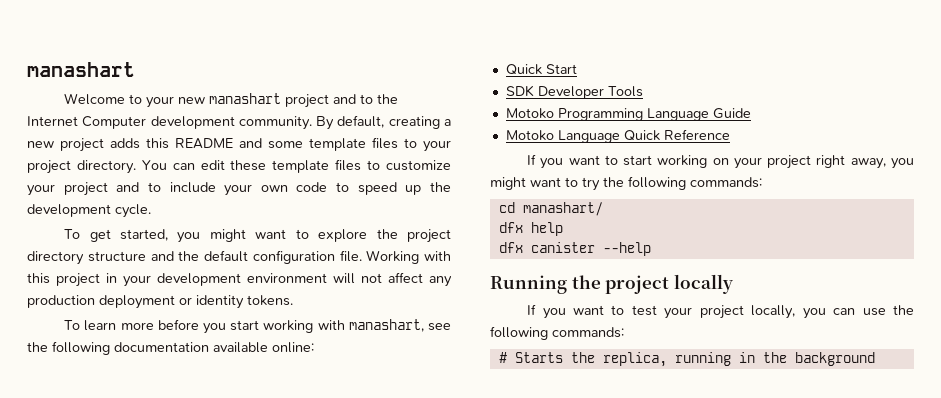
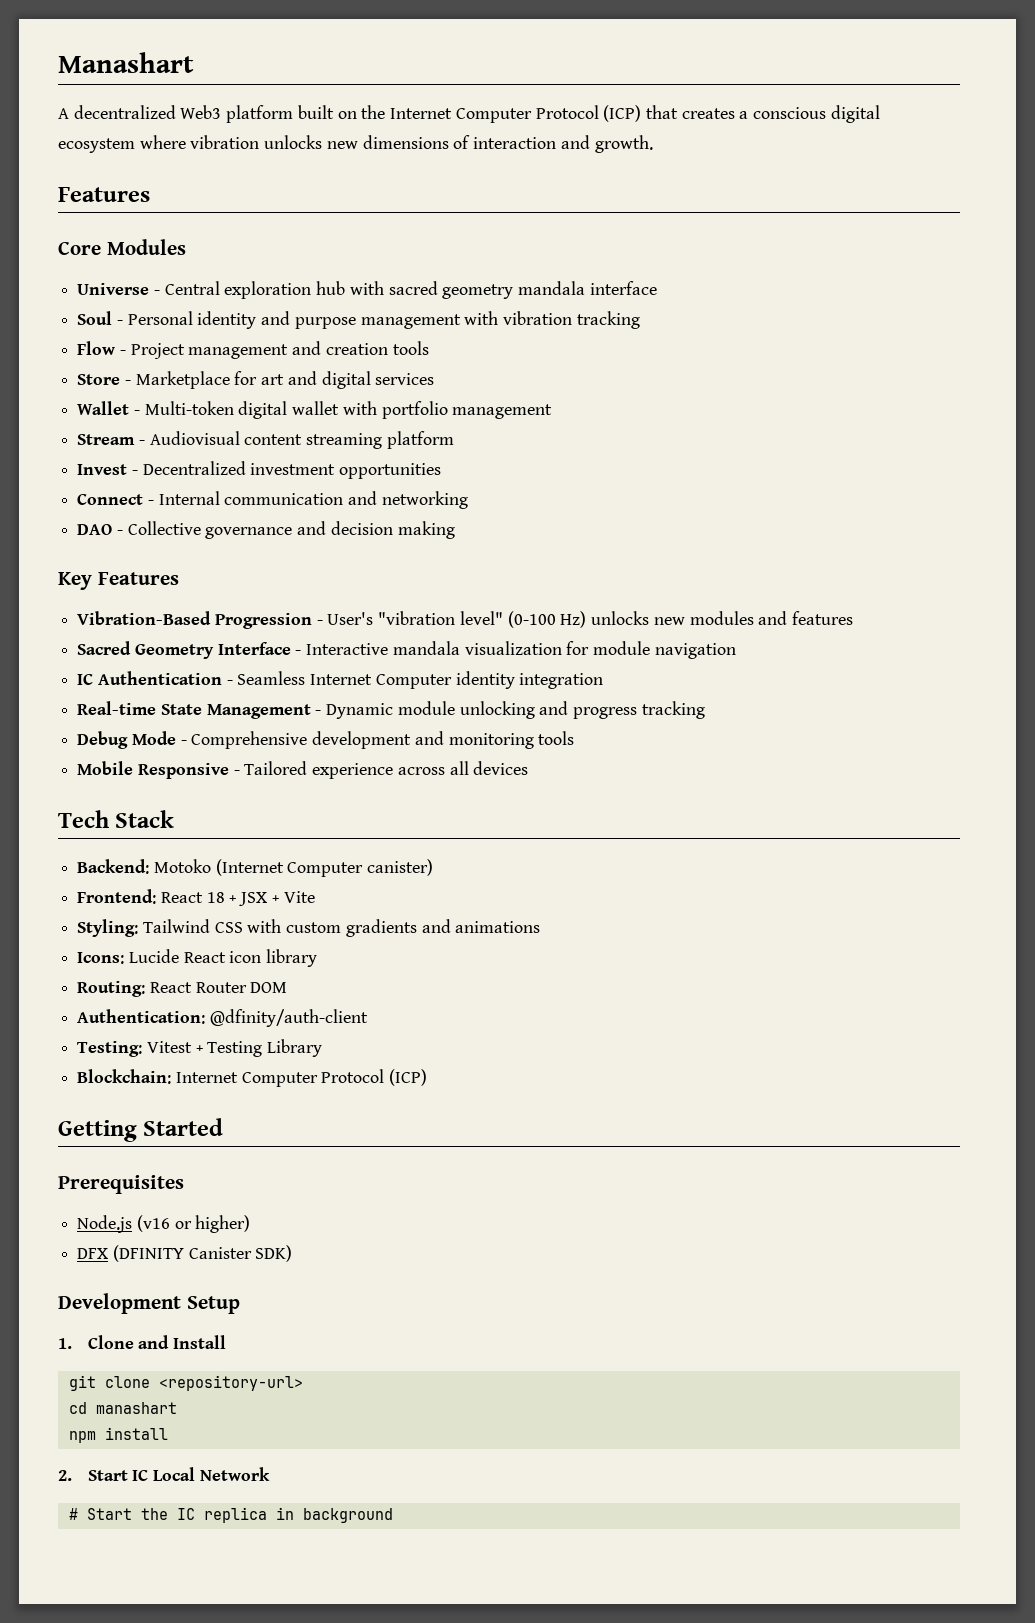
[27,62,135,77] [64,93,399,108] [27,115,451,130] [27,137,451,152] [27,159,452,174] [27,182,451,196] [27,204,151,218] [64,229,452,243] [27,250,451,265] [27,272,452,287] [27,295,293,309] [64,319,451,334] [27,341,314,355] [505,64,577,75] [505,85,643,99] [505,108,751,121] [505,129,730,143] [527,154,914,169] [490,176,762,191] [498,202,603,216] [498,222,563,236] [498,242,651,256] [490,274,733,294] [527,304,914,319] [490,326,624,340] [498,352,787,367] manashart // Welcome to your new manashart project and to the Internet Computer development community. By default, creating a new project adds this README and some template files to your project directory. You can edit these template files to customize your project and to include your own code to speed up the development cycle. // To get started, you might want to explore the project directory structure and the default configuration file. Working with this project in your development environment will not affect any production deployment or identity tokens. // To learn more before you start working with manashart, see the following documentation available online: // Quick Start // SDK Developer Tools // Motoko Programming Language Guide // Motoko Language Quick Reference // If you want to start working on your project right away, you might want to try the following commands: // cd manashart/ // dfx help // dfx canister --help // Running the project locally // If you want to test your project locally, you can use the following commands: // # Starts the replica, running in the -> [58,52,194,73] [58,105,880,123] [58,135,653,153] [58,187,150,202] [58,239,186,255] [77,281,657,299] [77,311,640,329] [77,341,429,359] [77,371,435,389] [77,401,553,419] [77,431,454,449] [77,461,442,479] [77,491,468,509] [77,521,455,539] [58,572,179,590] [77,611,853,629] [77,641,736,659] [77,671,604,689] [77,701,705,719] [77,731,575,749] [77,761,529,779] [58,810,175,828] [77,859,434,877] [77,889,315,906] [77,919,541,937] [77,949,318,967] [77,981,288,997] [77,1009,368,1027] [77,1039,323,1057] [77,1069,428,1087] [58,1118,224,1142] [58,1175,184,1194] [77,1215,251,1233] [77,1245,293,1262] [58,1293,240,1314] [58,1335,227,1349] [68,1375,303,1391] [68,1402,177,1414] [68,1427,168,1443] [58,1467,270,1481] [68,1507,294,1523] Manashart // A decentralized Web3 platform built on the Internet Computer Protocol (ICP) that creates a conscious digital ecosystem where vibration unlocks new dimensions of interaction and growth. // Features // Core Modules // Universe - Central exploration hub with sacred geometry mandala interface // Soul - Personal identity and purpose management with vibration tracking // Flow - Project management and creation tools // Store - Marketplace for art and digital services // Wallet - Multi-token digital wallet with portfolio management // Stream - Audiovisual content streaming platform // Invest - Decentralized investment opportunities // Connect - Internal communication and networking // DAO - Collective governance and decision making // Key Features // Vibration-Based Progression - User's "vibration level" (0-100 Hz) unlocks new modules and features // Sacred Geometry Interface - Interactive mandala visualization for module navigation // IC Authentication - Seamless Internet Computer identity integration // Real-time State Management - Dynamic module unlocking and progress tracking // Debug Mode - Comprehensive development and monitoring tools // Mobile Responsive - Tailored experience across all devices // Tech Stack // Backend: Motoko (Internet Computer canister) // Frontend: React 18 + JSX + Vite // Styling: Tailwind CSS with custom gradients and animations // Icons: Lucide React icon library // Routing: React Router DOM // Authentication: @dfinity/auth-client // Testing: Vitest + Testing Library // Blockchain: Internet Computer Protocol (ICP) // Getting Started // Prerequisites // Node.js (v16 or higher) // DFX (DFINITY Canister SDK) // Development Setup // 1. Clone and Install // git clone <repository-url> // cd manashart // npm install // 2. Start IC Local Network // # Start the IC replica in

